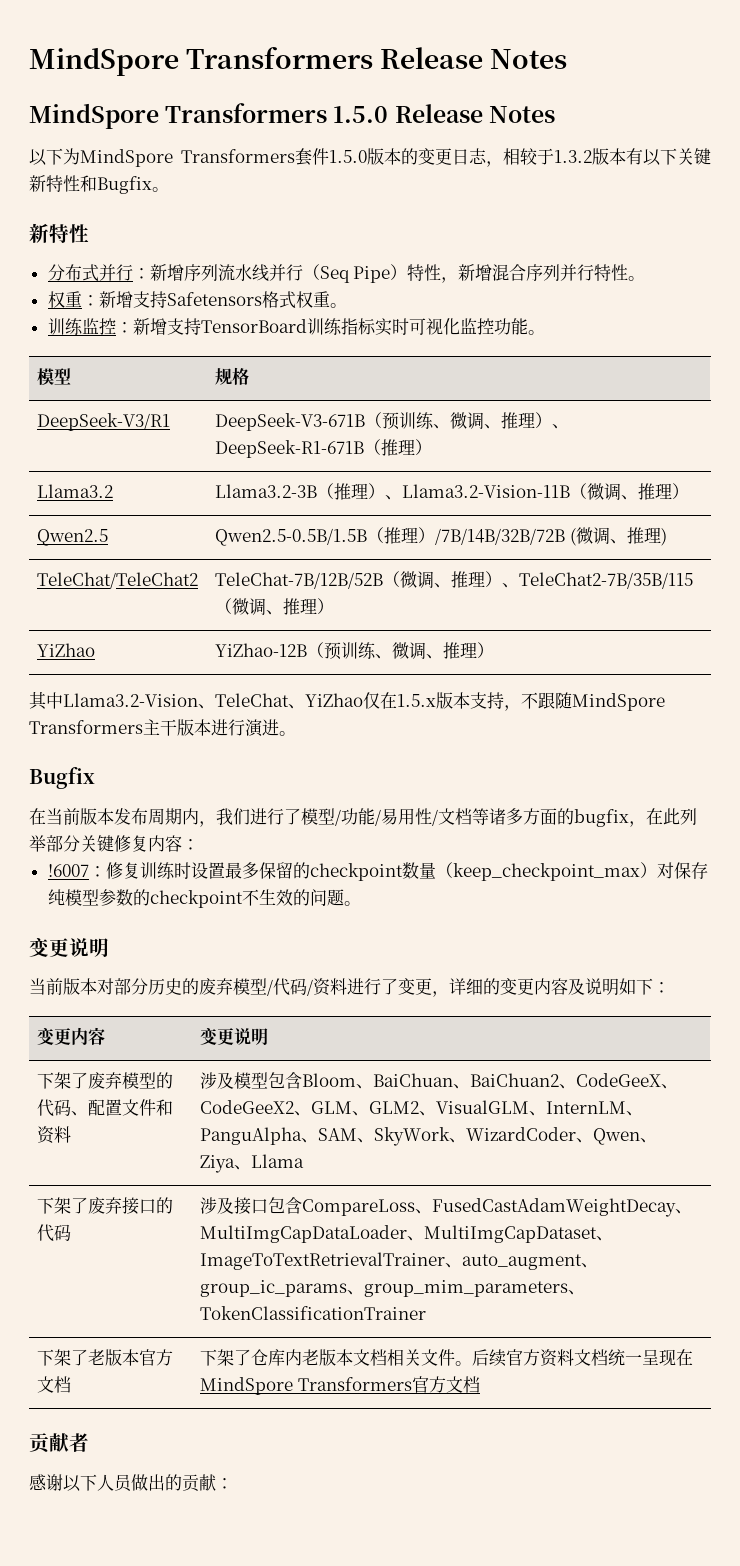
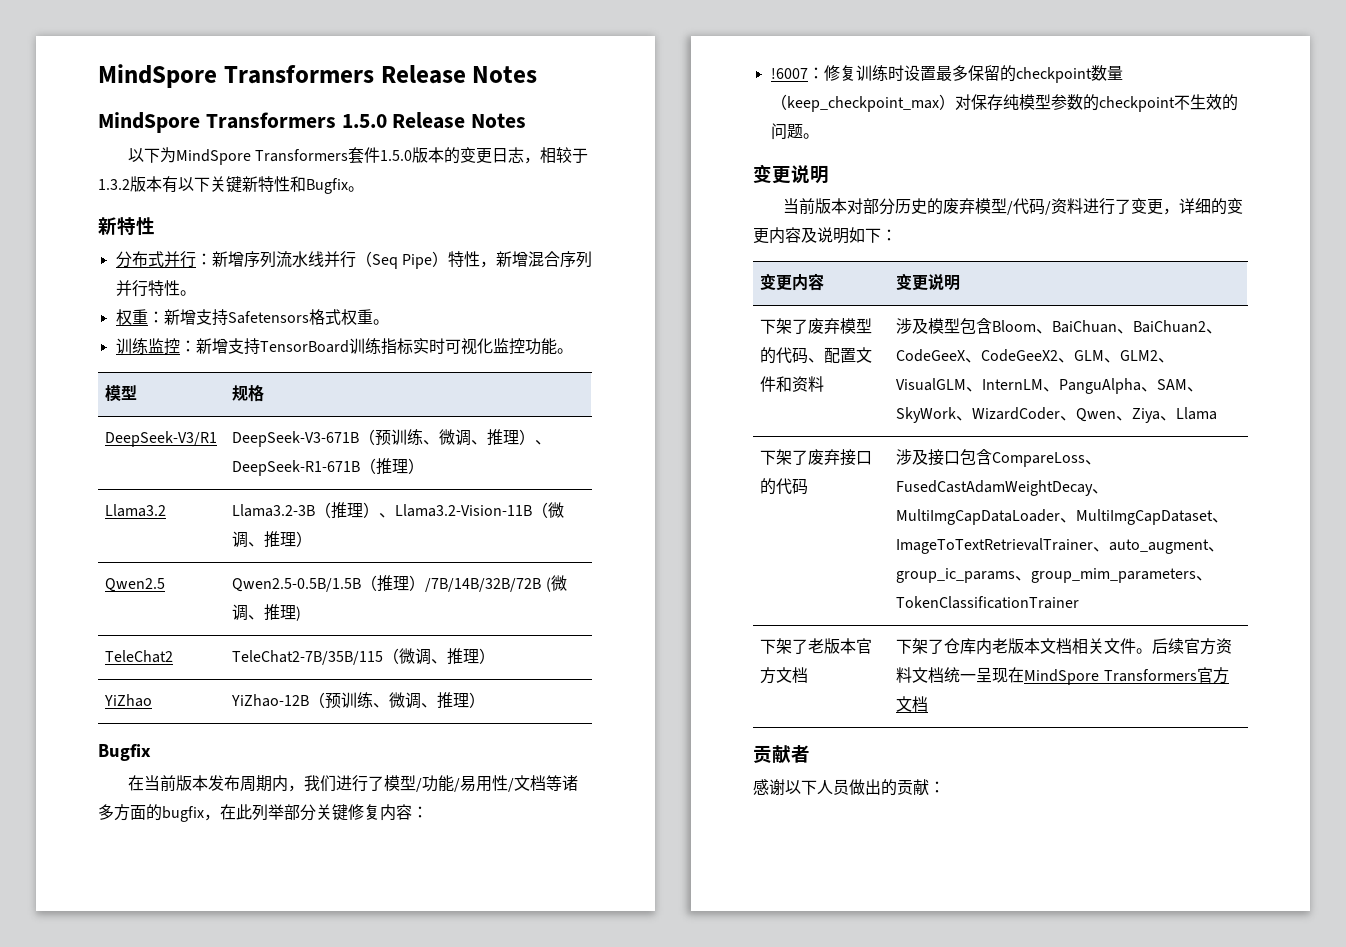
[37,572,199,589] [215,571,520,589] TeleChat/TeleChat2 | TeleChat-7B/12B/52B（微调、推理）、 -> [105,650,174,663] TeleChat2 |
[29,691,665,711] [29,719,296,737] // 其中Llama3.2-Vision、TeleChat、YiZhao仅在1.5.x版本支持，不跟随MindSpore Transformers主干版本进行演进。 -> (486, 700) none

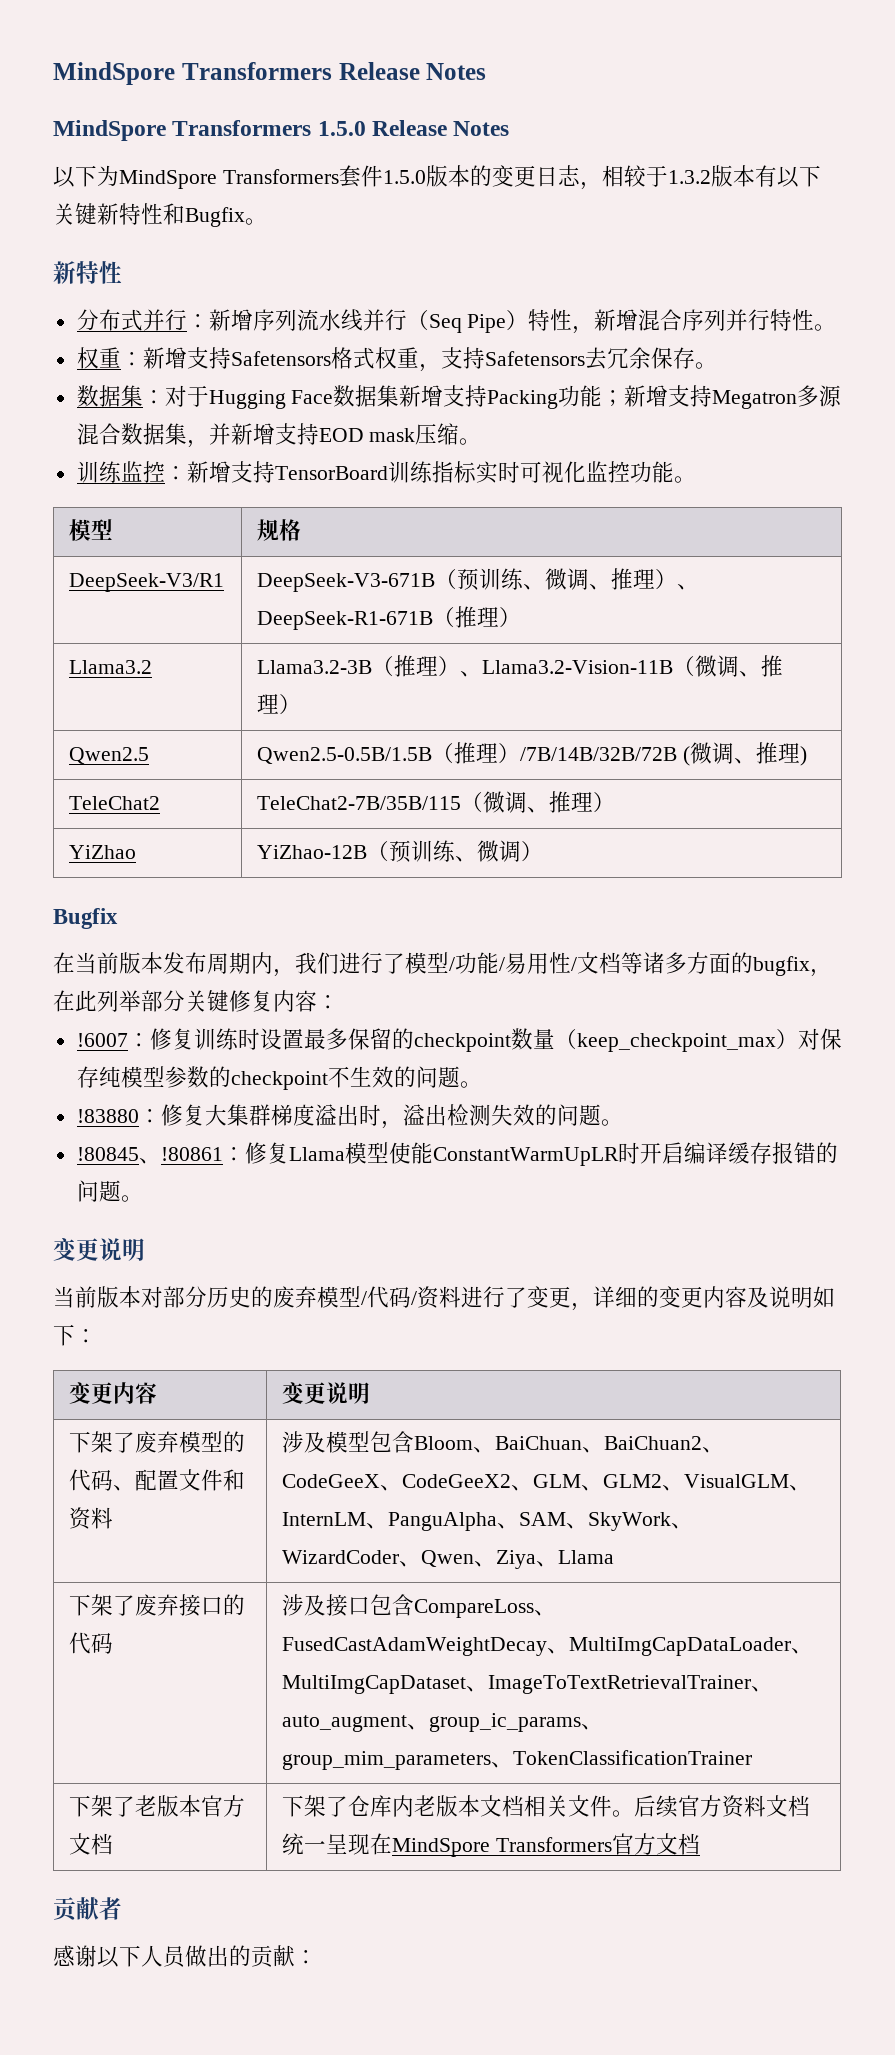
(373, 316) none -> [418,347,717,372] [76,385,843,409] [76,423,460,448] ，支持Safetensors去冗余保存。 // 数据集：对于Hugging Face数据集新增支持Packing功能；新增支持Megatron多源混合数据集，并新增支持EOD mask压缩
[421,692,470,709] 、推理 -> (522, 851) none
(819, 136) none -> [76,1104,623,1129] [76,1142,838,1166] [76,1180,143,1202] // !83880：修复大集群梯度溢出时，溢出检测失效的问题。 // !80845、!80861：修复Llama模型使能ConstantWarmUpLR时开启编译缓存报错的问题。

